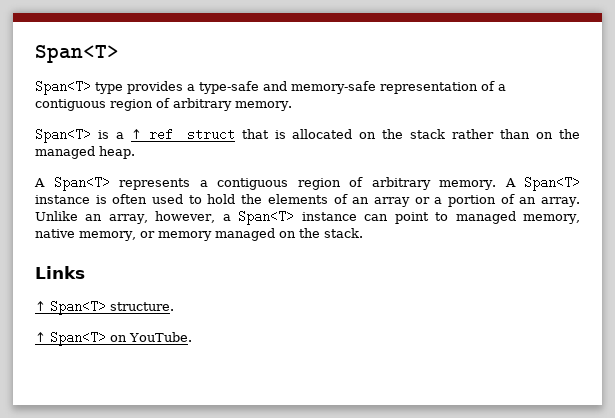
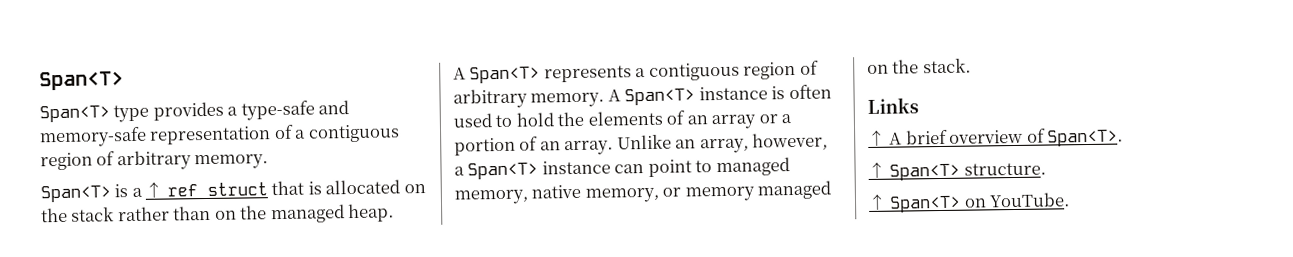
(85, 272) none -> [868,128,1124,147] // ↑ A brief overview of Span<T>.

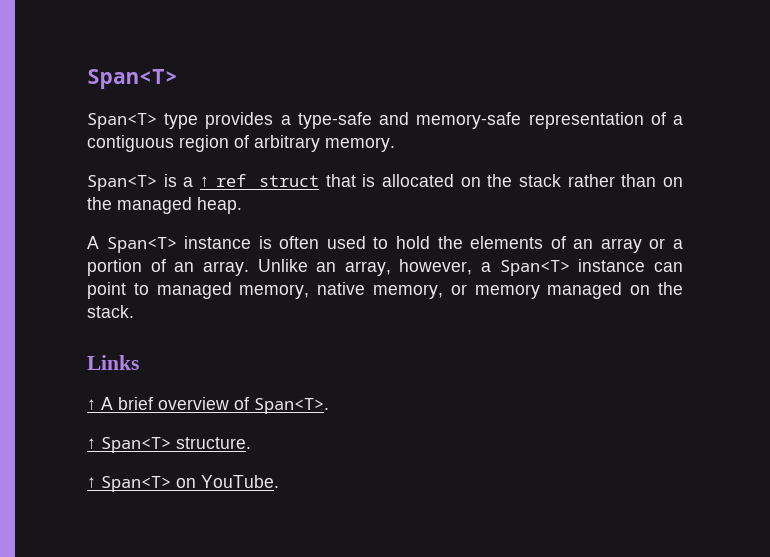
[543,60,819,83] [453,88,696,109] represents a contiguous region of arbitrary memory. A Span<T> -> (177, 245) none

